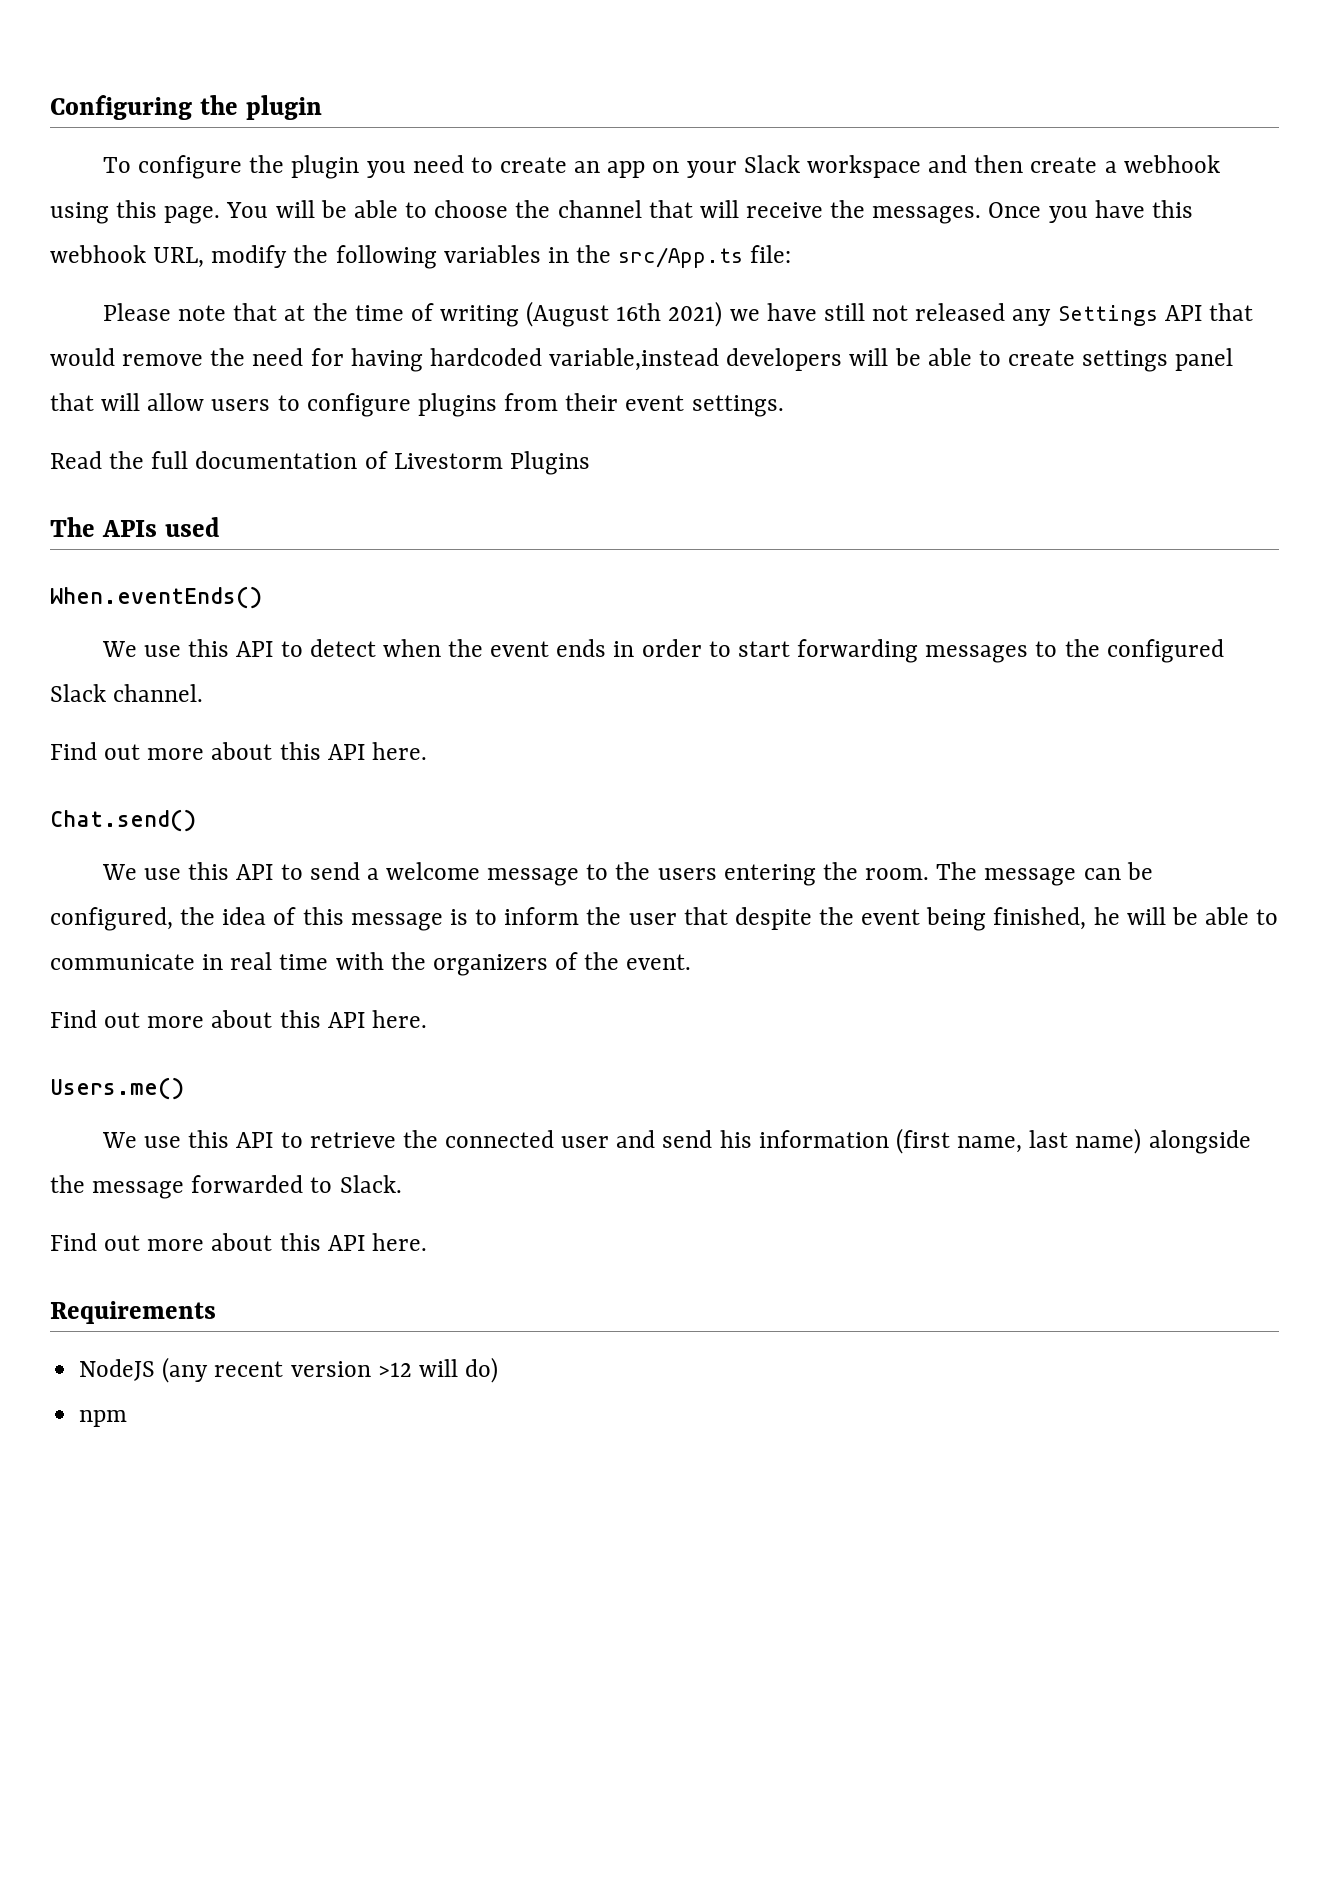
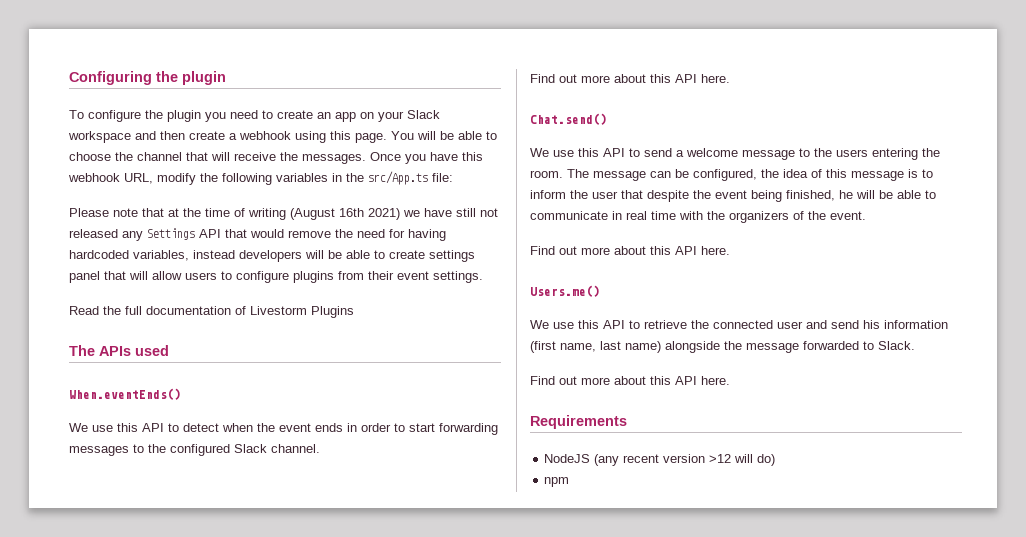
[549,348,720,371] variable,instead -> [133,250,235,261] variables, instead

